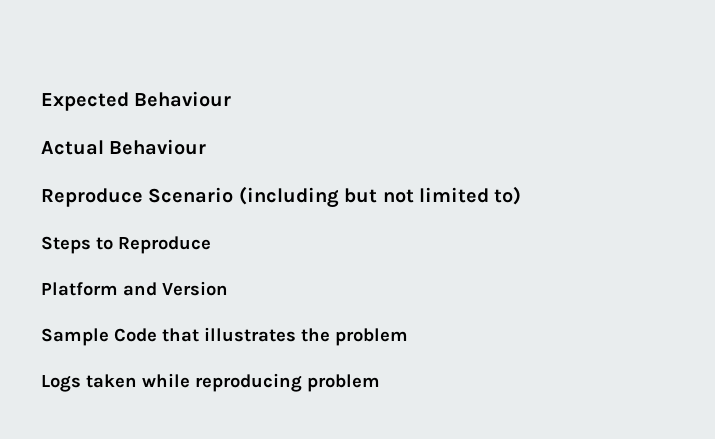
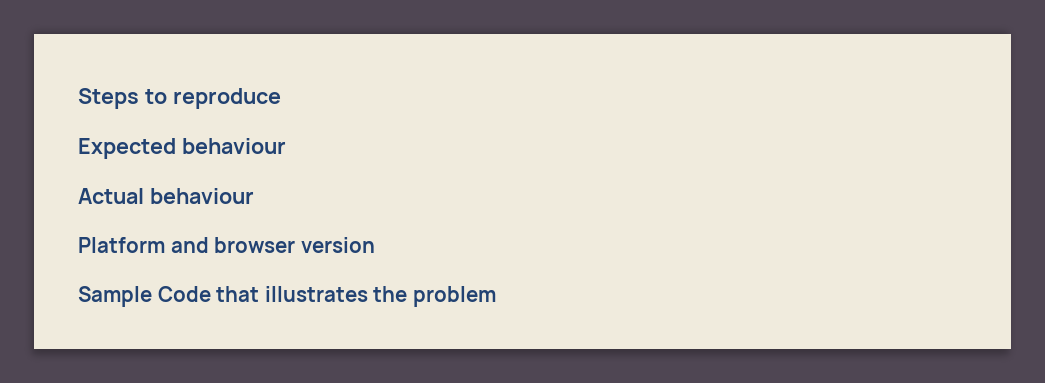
[41,91,232,111] [41,139,207,155] [41,186,522,208] [41,236,211,254] Expected Behaviour // Actual Behaviour // Reproduce Scenario (including but not limited to) // Steps to Reproduce -> [78,88,281,109] [78,138,286,159] [78,188,254,204] Steps to reproduce // Expected behaviour // Actual behaviour
[162,281,228,296] Version -> [214,237,375,253] browser version
[41,373,380,392] // Logs taken while reproducing problem -> (496, 296) none

